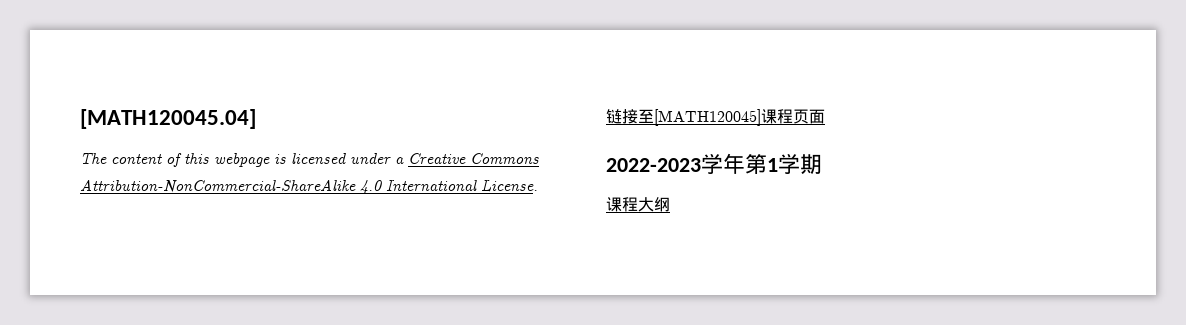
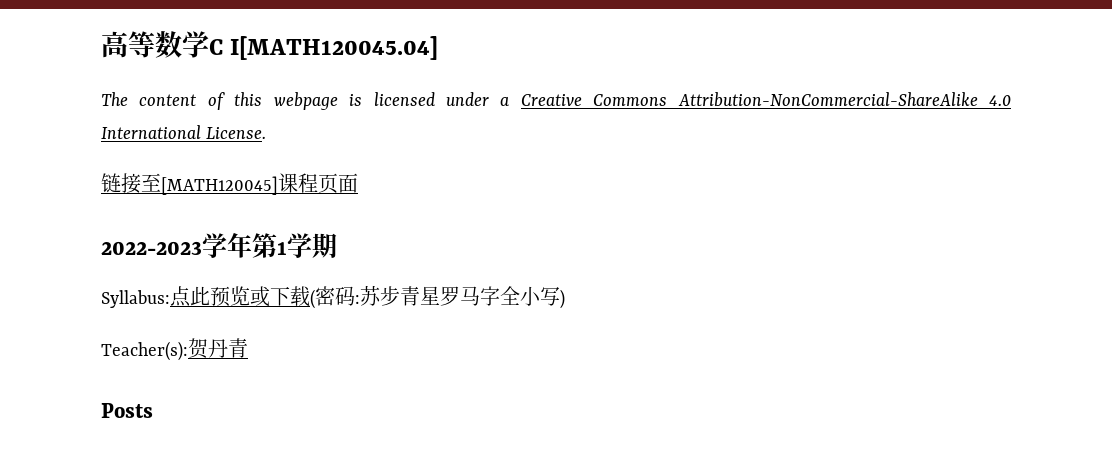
[80,109,256,129] [MATH120045.04] -> [101,31,439,60] 高等数学C I[MATH120045.04]
[606,197,670,212] 课程大纲 -> [101,285,565,309] [101,338,248,361] [101,403,153,418] Syllabus:点此预览或下载(密码:苏步青星罗马字全小写) // Teacher(s):贺丹青 // Posts

